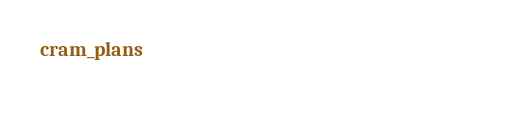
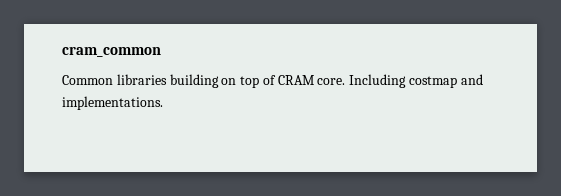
[40,41,143,60] cram_plans -> [62,46,161,57] [62,74,483,88] [62,96,163,110] cram_common // Common libraries building on top of CRAM core. Including costmap and implementations.

